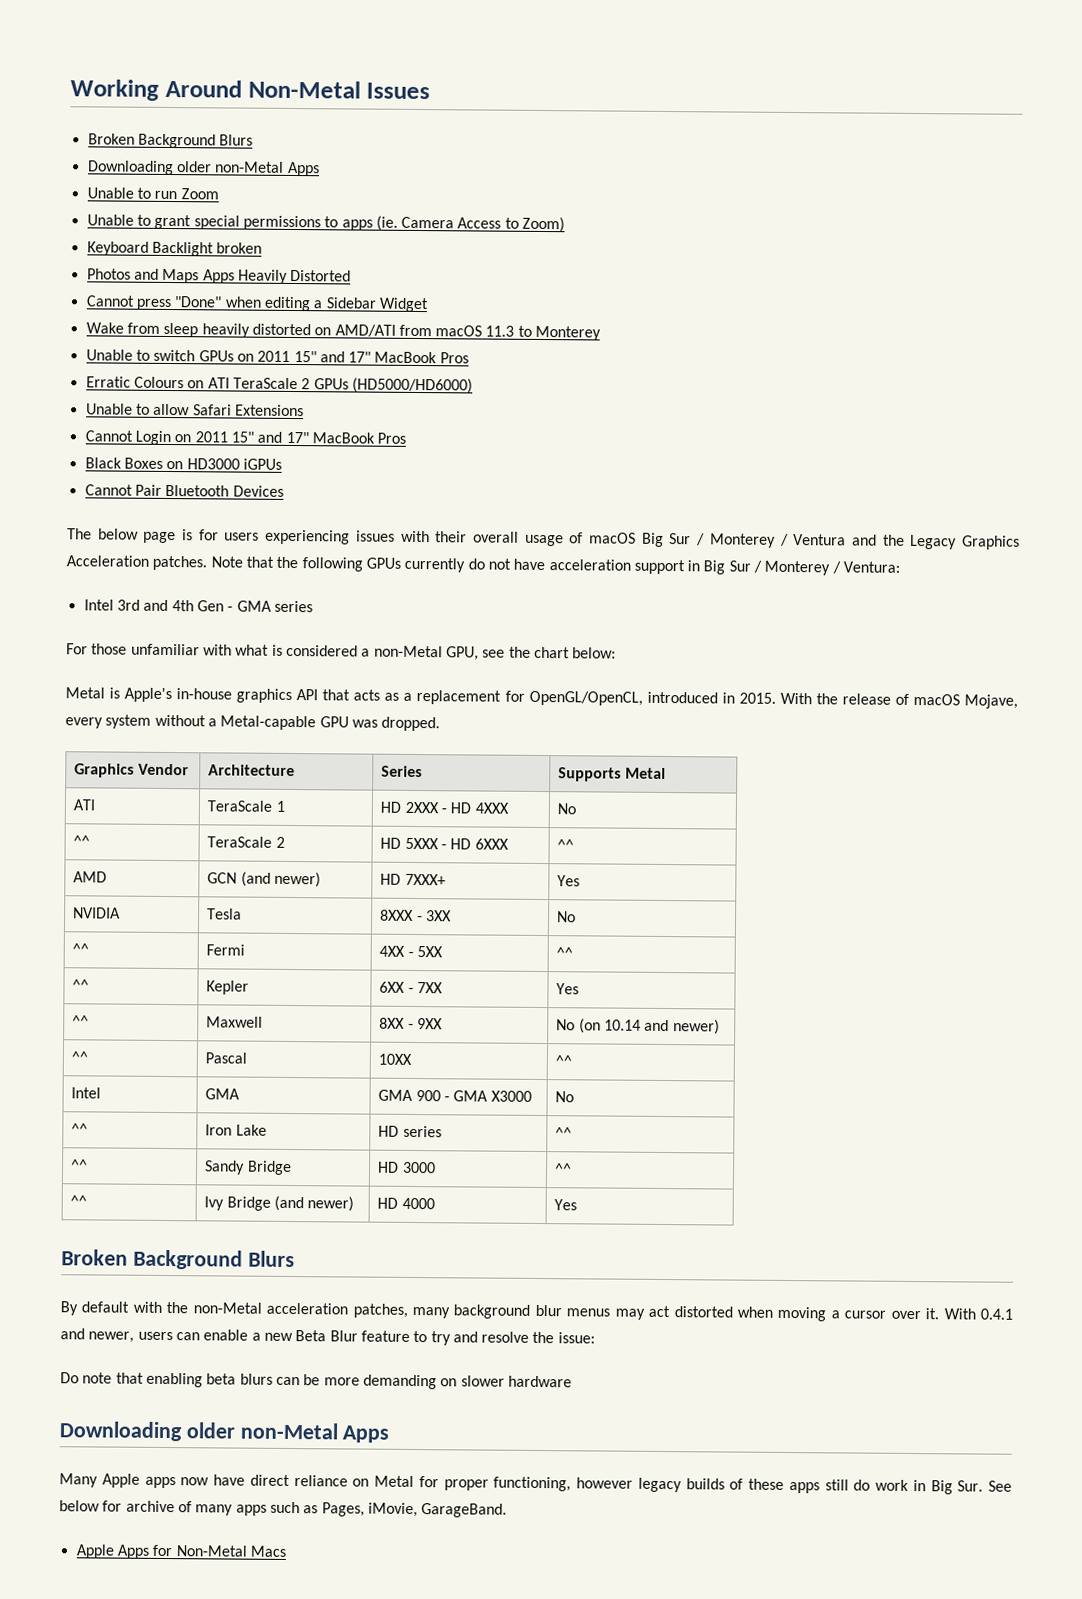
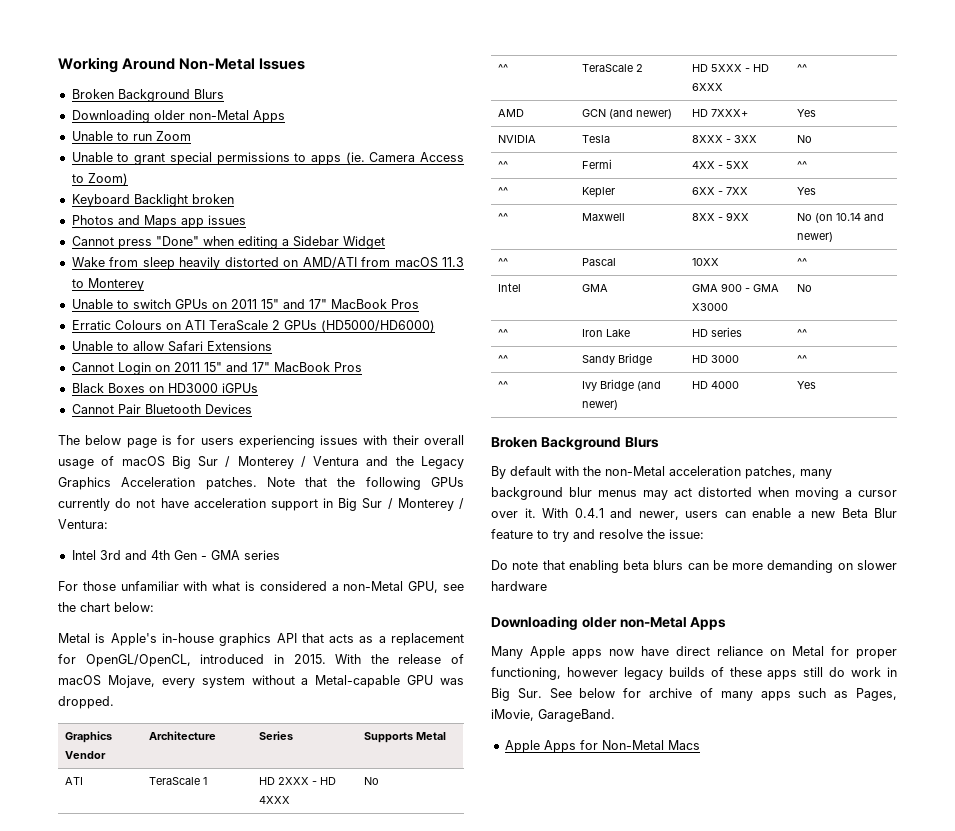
[202,269,352,284] Apps Heavily Distorted -> [180,215,246,228] app issues

